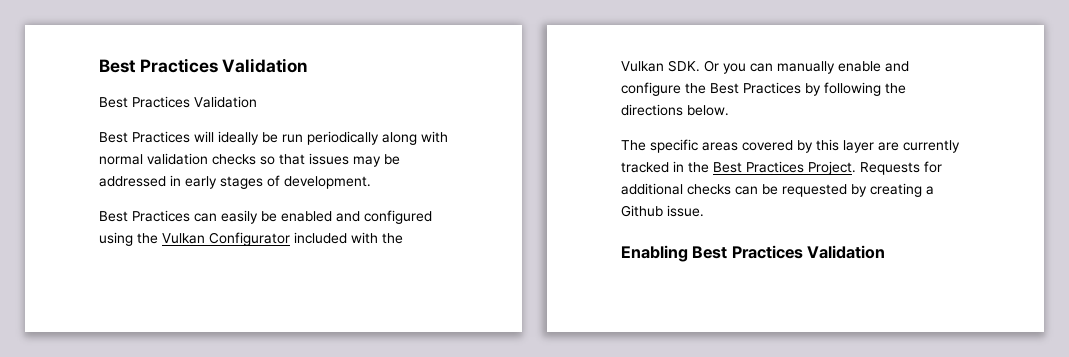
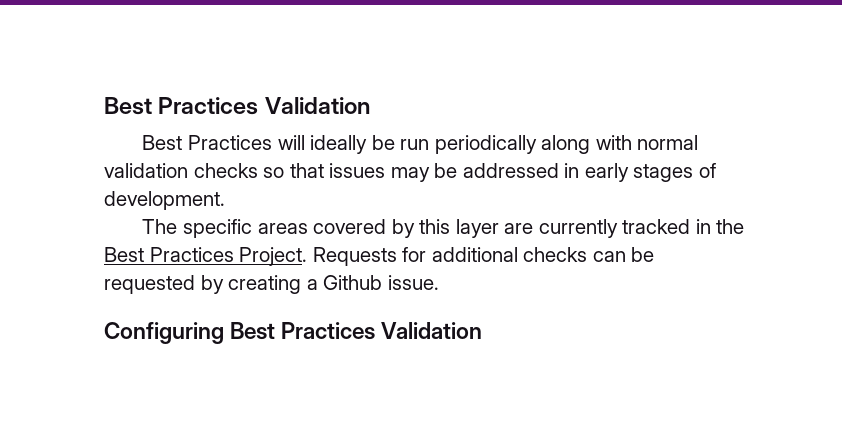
[99,58,308,73] [99,96,257,108] Best Practices Validation // Best Practices Validation -> [104,97,370,115] Best Practices Validation
[99,210,432,224] [99,232,403,246] [621,60,909,74] [621,82,906,96] [621,104,729,116] // Best Practices can easily be enabled and configured using the Vulkan Configurator included with the Vulkan SDK. Or you can manually enable and configure the Best Practices by following the directions below. -> (225, 200) none
[621,245,688,262] Enabling -> [104,322,224,344] Configuring

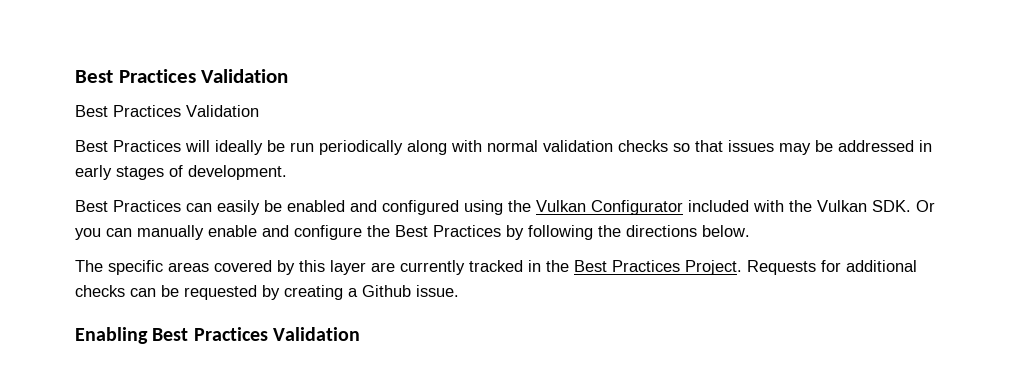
[104,97,370,115] Best Practices Validation -> [75,69,289,83] [75,105,259,117] Best Practices Validation // Best Practices Validation
(225, 200) none -> [75,200,935,215] [75,225,750,240] // Best Practices can easily be enabled and configured using the Vulkan Configurator included with the Vulkan SDK. Or you can manually enable and configure the Best Practices by following the directions below.
[104,322,224,344] Configuring -> [75,327,148,344] Enabling

